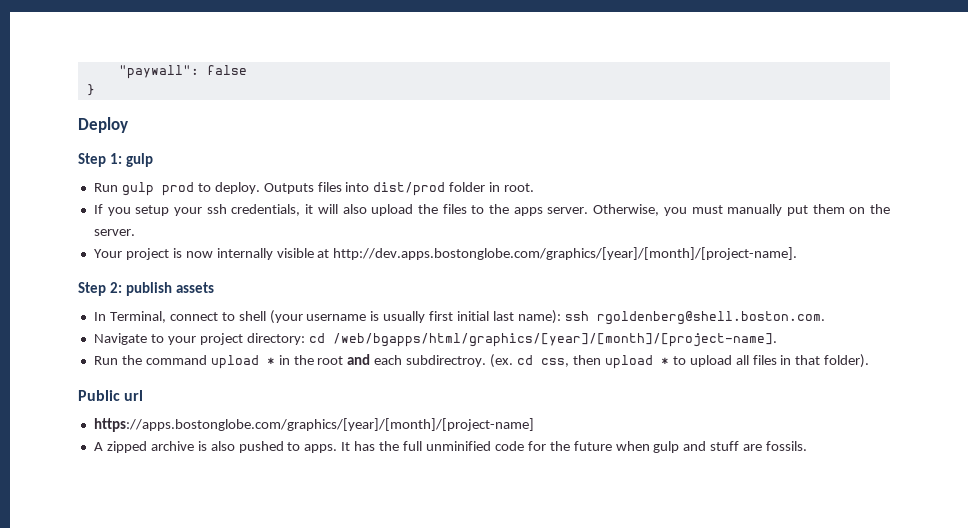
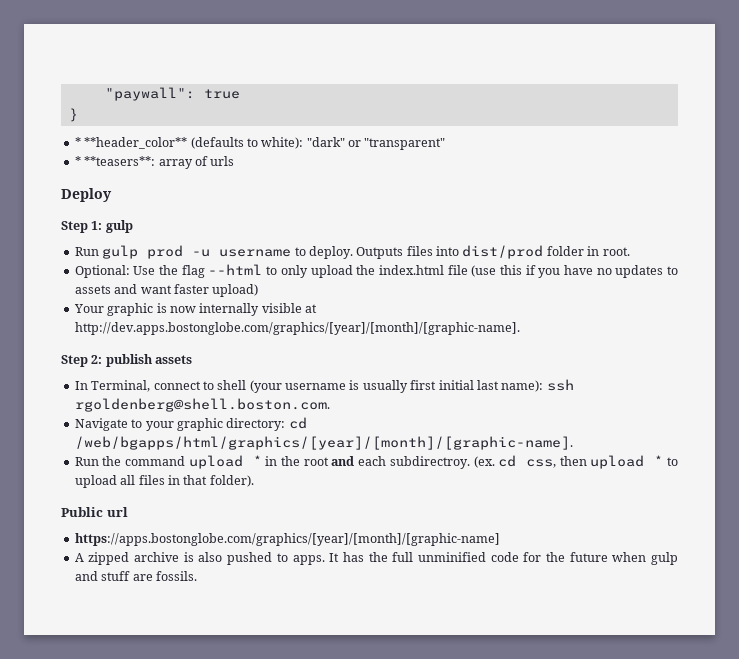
[206,65,247,75] false -> [203,89,240,99] true
(95, 90) none -> [74,137,446,150] [74,156,235,169] // * **header_color** (defaults to white): "dark" or "transparent" // * **teasers**: array of urls
(194, 189) none -> [192,249,292,257] -u username
[93,204,890,216] [93,229,135,236] If you setup your ssh credentials, it will also upload the files to the apps server. Otherwise, you must manually put them on the server. -> [74,264,678,278] [74,284,259,297] Optional: Use the flag --html to only upload the index.html file (use this if you have no updates to assets and want faster upload)
[125,248,169,260] project -> [107,303,154,316] graphic
[333,247,798,260] http://dev.apps.bostonglobe.com/graphics/[year]/[month]/[project-name]. -> [74,322,520,335] http://dev.apps.bostonglobe.com/graphics/[year]/[month]/[graphic-name].
[199,333,243,345] project -> [176,418,223,431] graphic
[332,333,777,347] /web/bgapps/html/graphics/[year]/[month]/[project-name]. -> [74,436,573,450] /web/bgapps/html/graphics/[year]/[month]/[graphic-name].
[93,418,534,432] https://apps.bostonglobe.com/graphics/[year]/[month]/[project-name] -> [74,533,500,546] https://apps.bostonglobe.com/graphics/[year]/[month]/[graphic-name]

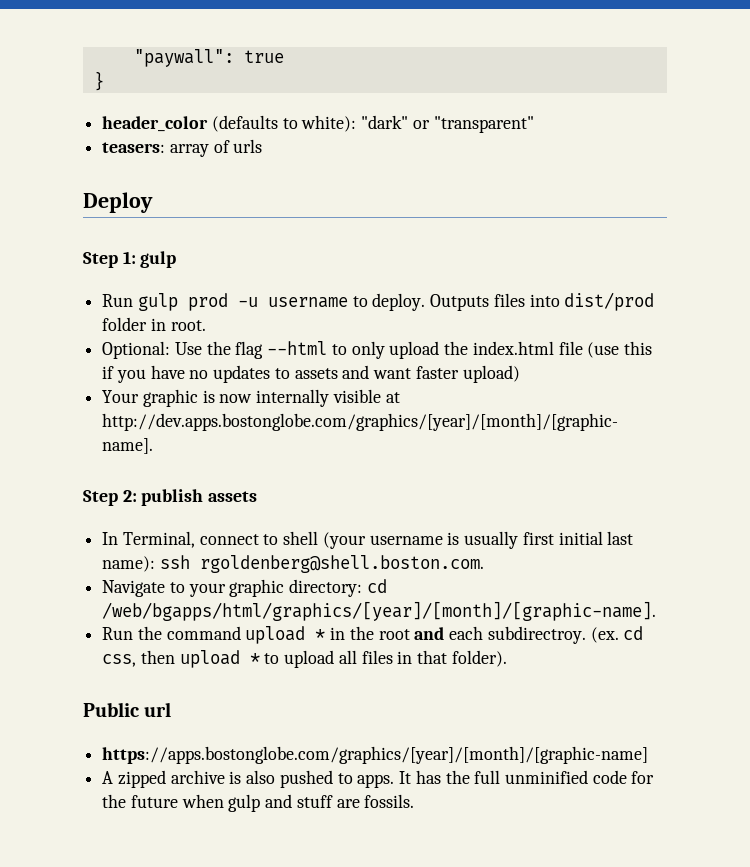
[74,137,188,149] * **header_color** -> [102,116,209,132] header_color
[74,156,156,166] * **teasers**: -> [102,142,166,153] teasers:

